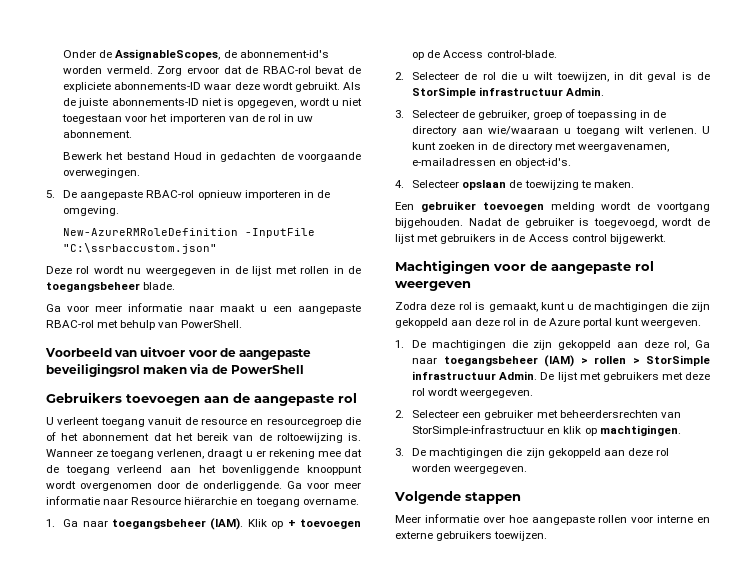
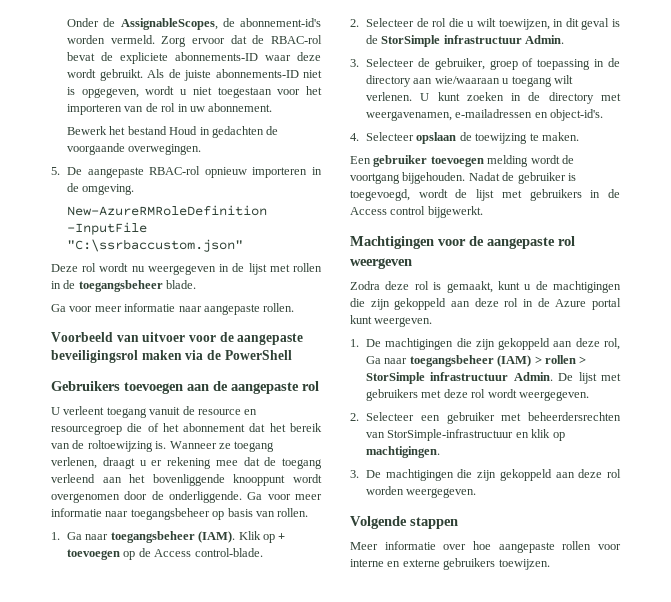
[219,304,361,314] [46,320,243,330] maakt u een aangepaste RBAC-rol met behulp van PowerShell. -> [203,303,295,315] aangepaste rollen.
[131,497,359,507] Resource hiërarchie en toegang overname. -> [130,508,309,520] toegangsbeheer op basis van rollen.

